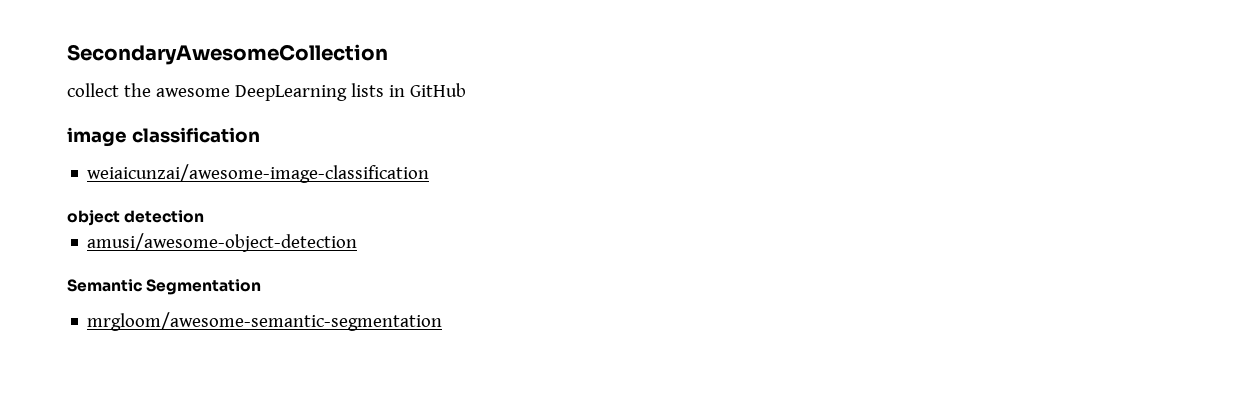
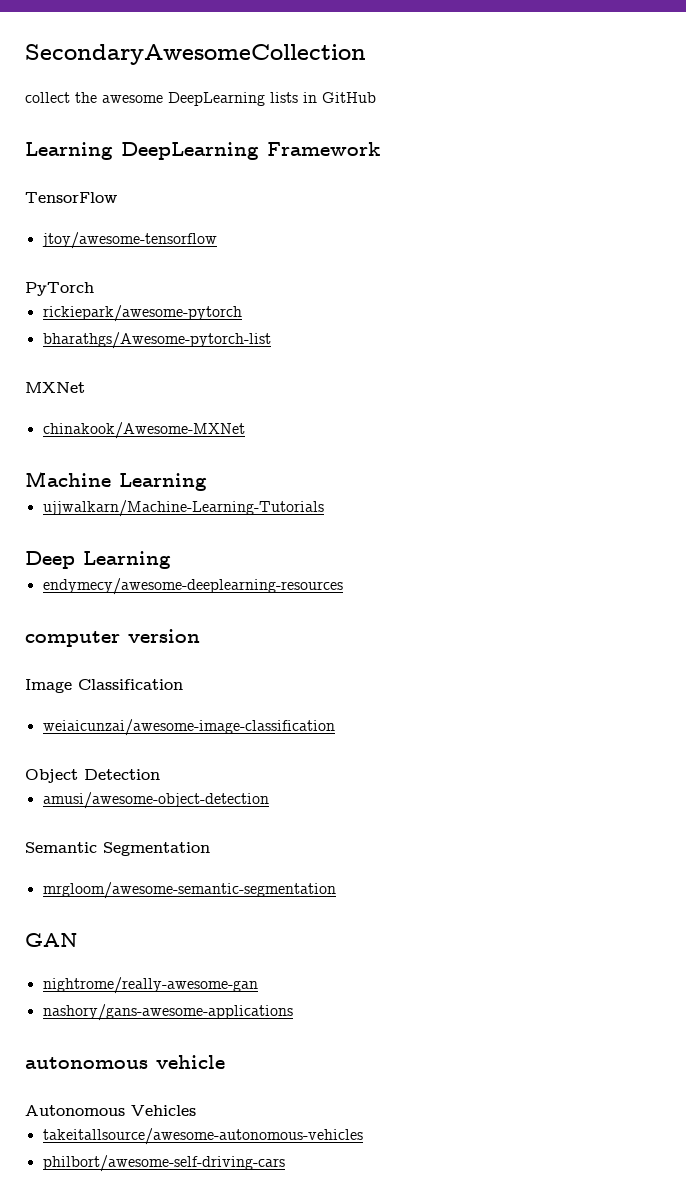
[67,127,260,147] image classification -> [25,142,380,160] [25,192,117,203] [41,232,217,249] [25,282,94,296] [42,305,242,322] [42,332,271,349] [25,382,85,393] [42,422,245,439] [25,471,207,491] [42,500,324,517] [25,551,171,569] [42,578,343,595] [25,629,200,647] [25,679,183,693] Learning DeepLearning Framework // TensorFlow // jtoy/awesome-tensorflow // PyTorch // rickiepark/awesome-pytorch // bharathgs/Awesome-pytorch-list // MXNet // chinakook/Awesome-MXNet // Machine Learning // ujjwalkarn/Machine-Learning-Tutorials // Deep Learning // endymecy/awesome-deeplearning-resources // computer version // Image Classification
[67,210,205,226] object detection -> [25,769,160,783] Object Detection
(443, 321) none -> [25,933,78,947] [42,977,258,994] [42,1004,293,1021] [25,1055,225,1069] [25,1105,196,1116] [42,1128,363,1145] [42,1155,285,1172] // GAN // nightrome/really-awesome-gan // nashory/gans-awesome-applications // autonomous vehicle // Autonomous Vehicles // takeitallsource/awesome-autonomous-vehicles // philbort/awesome-self-driving-cars

